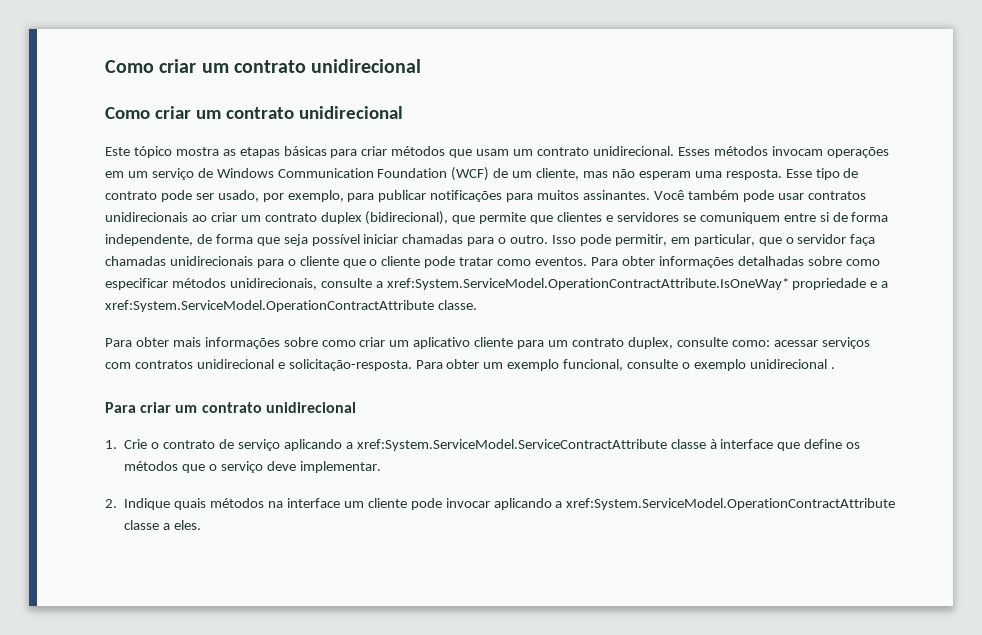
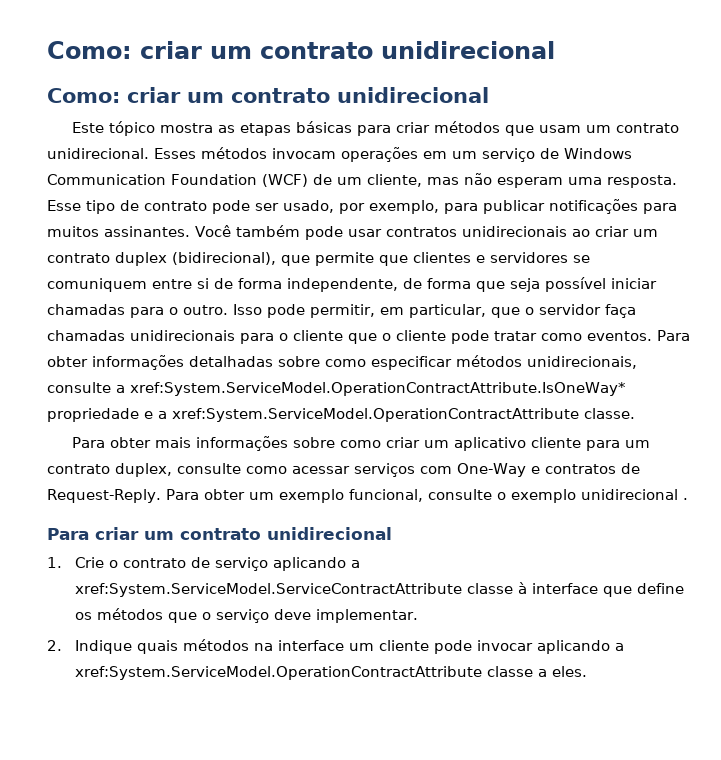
[105,59,422,73] [105,107,150,119] Como criar um contrato unidirecional // Como -> [47,41,555,59] [47,88,120,103] Como: criar um contrato unidirecional // Como:
[731,340,770,347] como: -> [246,466,287,474] como
[134,359,412,371] contratos unidirecional e solicitação-resposta. -> [457,463,640,477] [47,489,161,503] One-Way e contratos de Request-Reply.

